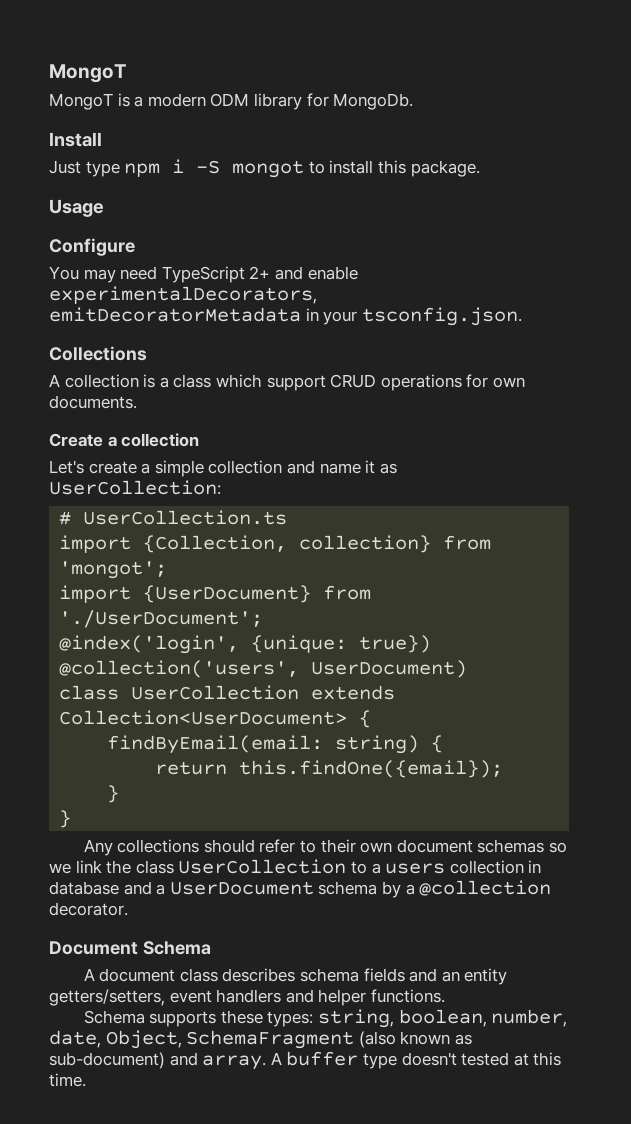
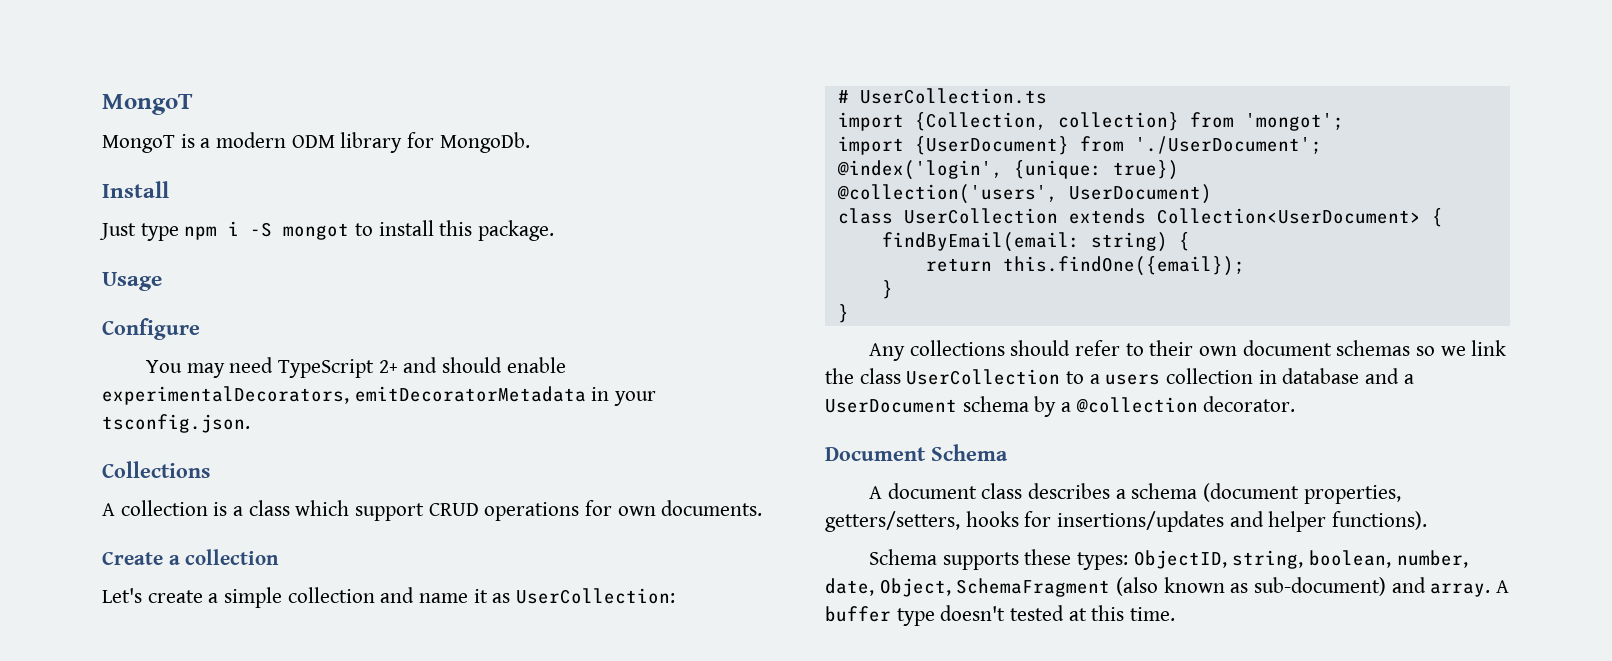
(303, 273) none -> [441,357,502,373] should
[300,968,508,985] [49,989,282,1006] schema fields and an entity getters/setters, event handlers -> [1115,483,1401,504] [825,511,1225,532] a schema (document properties, getters/setters, hooks for insertions/updates
[370,989,445,1003] functions. -> [1332,511,1428,530] functions).
(314, 1019) none -> [1133,550,1227,569] ObjectID,

